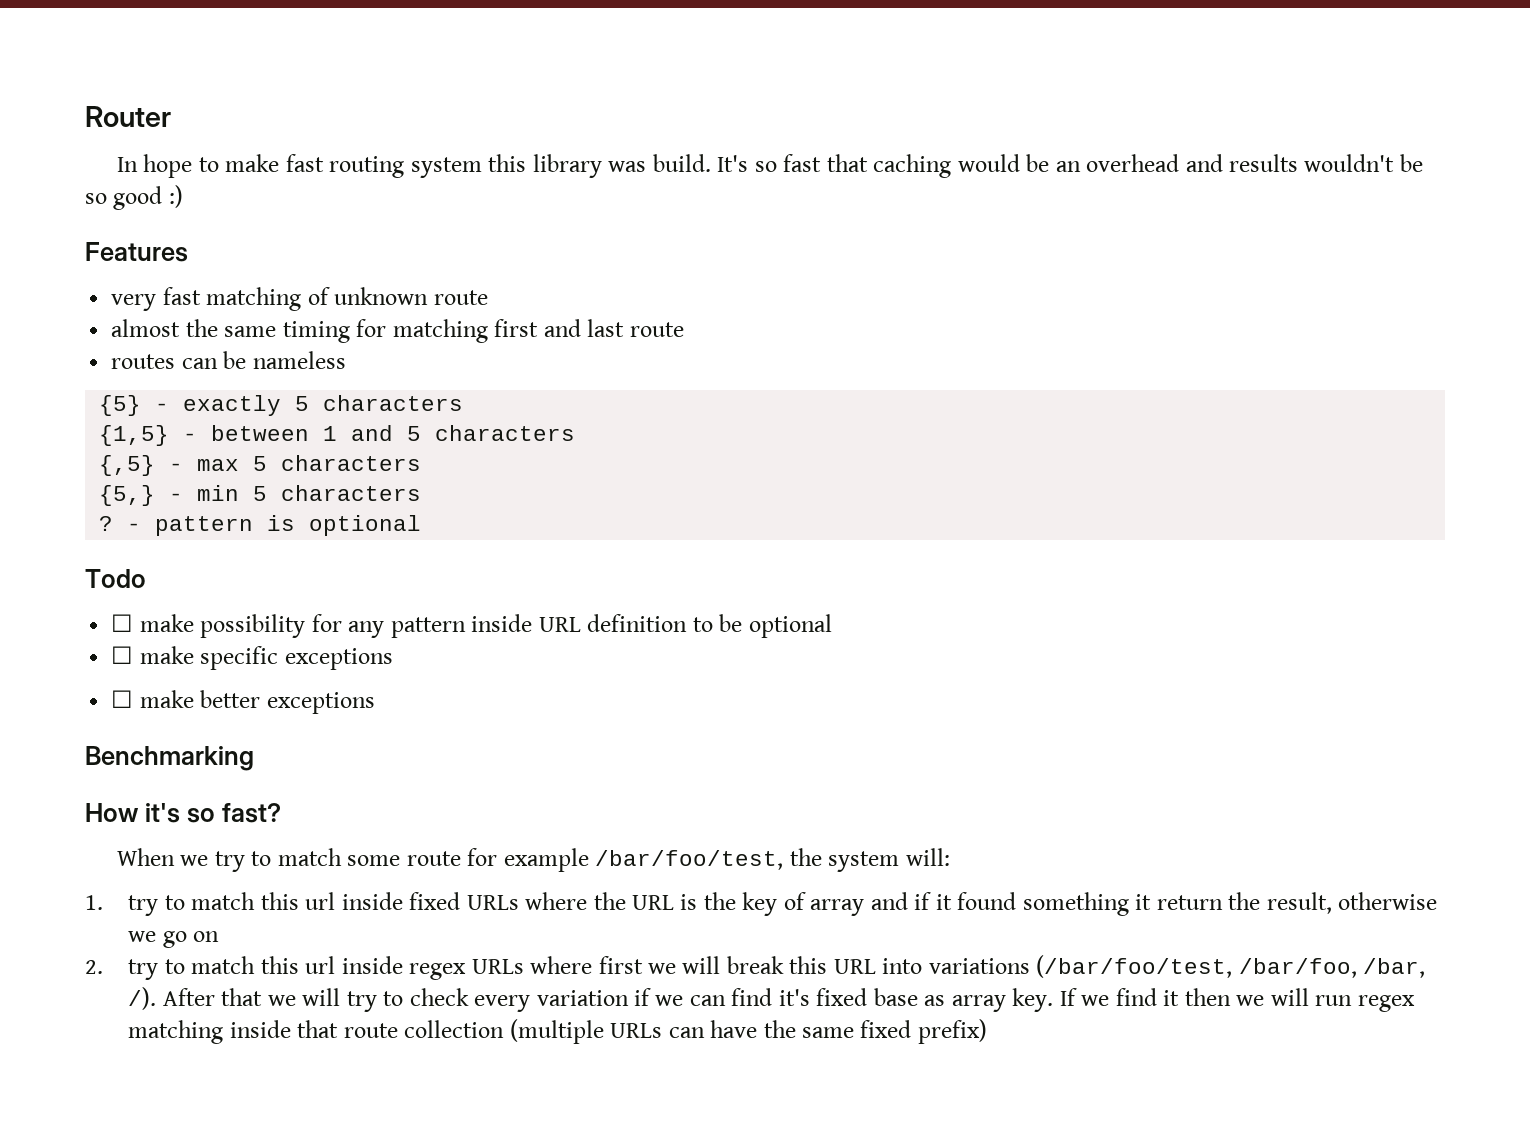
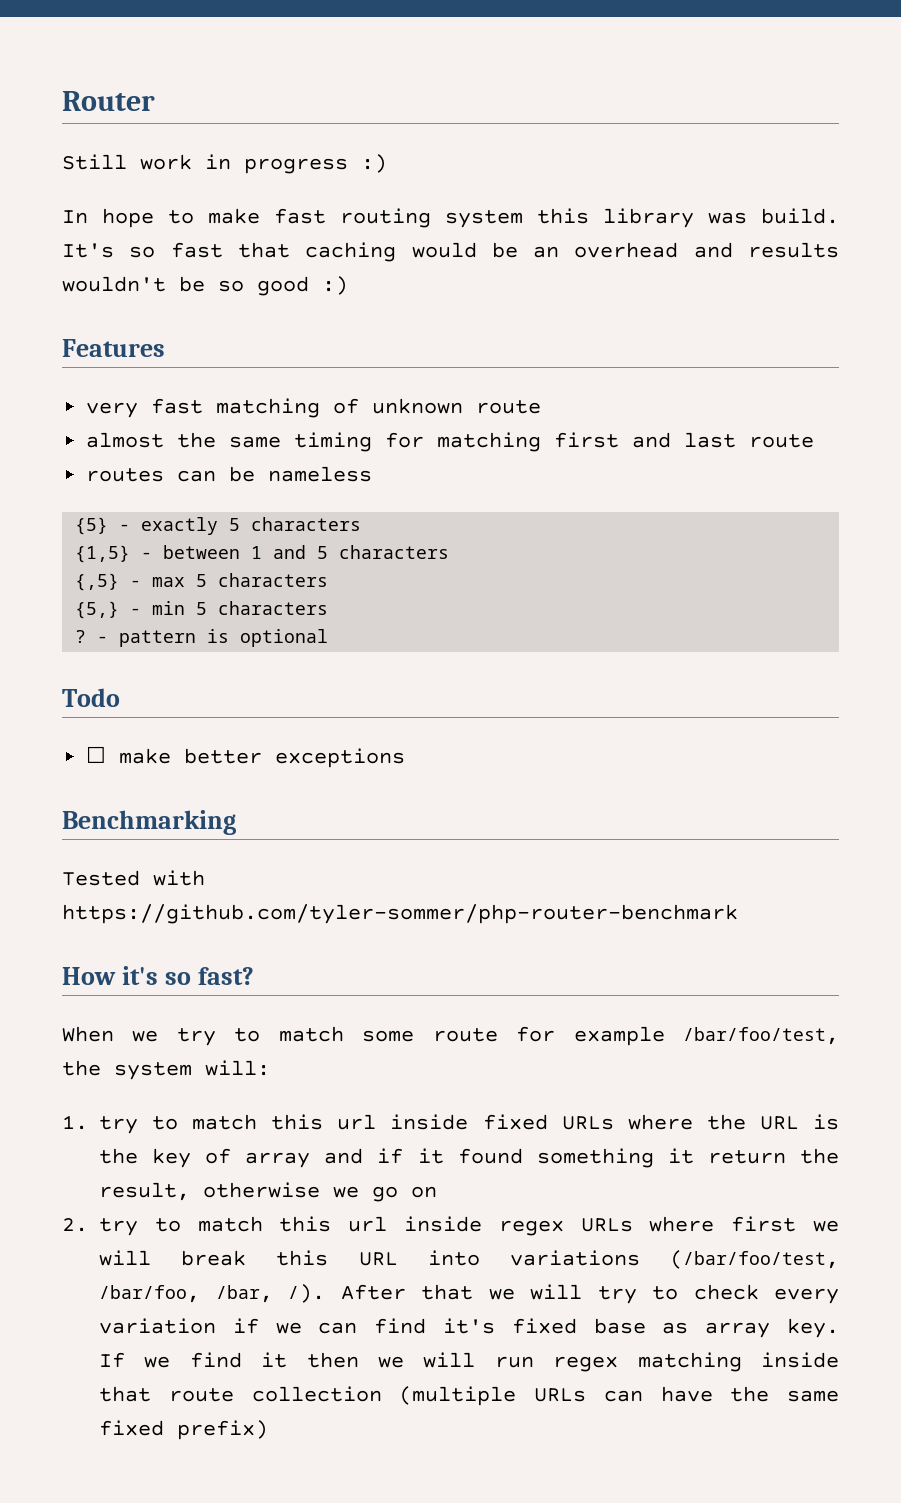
(171, 116) none -> [62,154,387,174] // Still work in progress :)
[111,614,832,638] [111,646,393,670] // ☐ make possibility for any pattern inside URL definition to be optional // ☐ make specific exceptions -> (120, 697) none
(254, 758) none -> [62,870,205,886] [62,904,738,924] // Tested with https://github.com/tyler-sommer/php-router-benchmark

